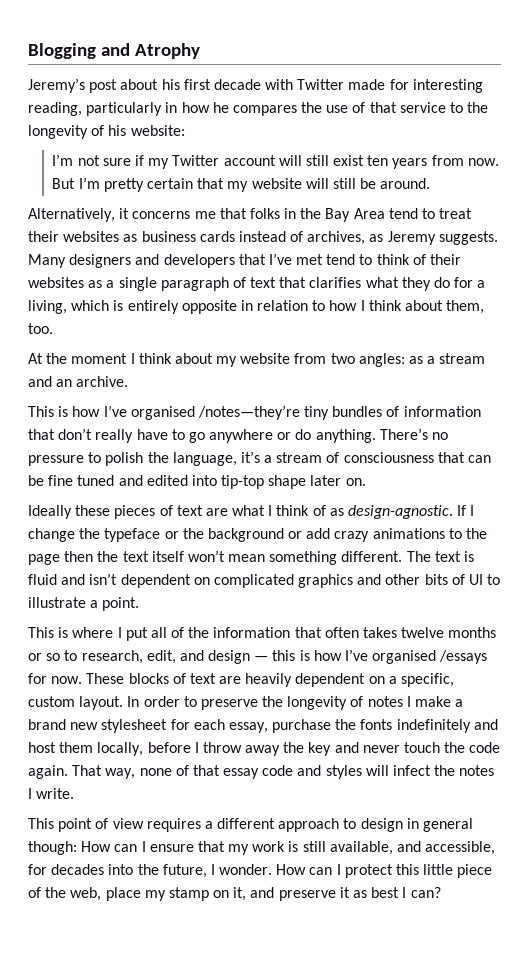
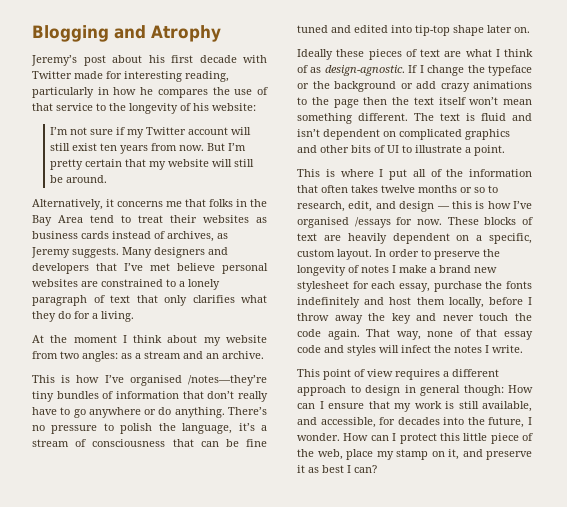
[326,254,462,265] [28,277,157,291] tend to think of their websites as a single -> [177,263,268,274] [32,279,220,290] believe personal websites are constrained to a lonely
(307, 282) none -> [164,295,187,306] only
[28,300,485,314] [28,323,53,334] living, which is entirely opposite in relation to how I think about them, too. -> [101,311,134,322] living.

